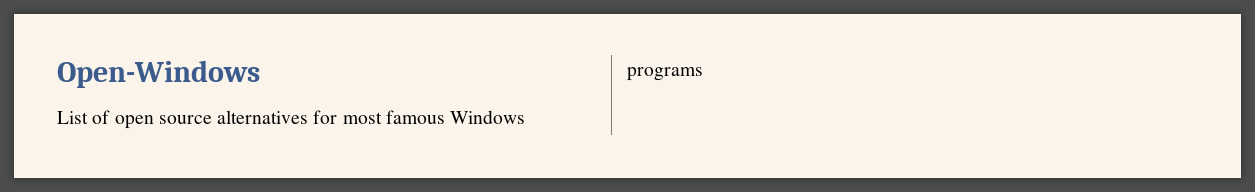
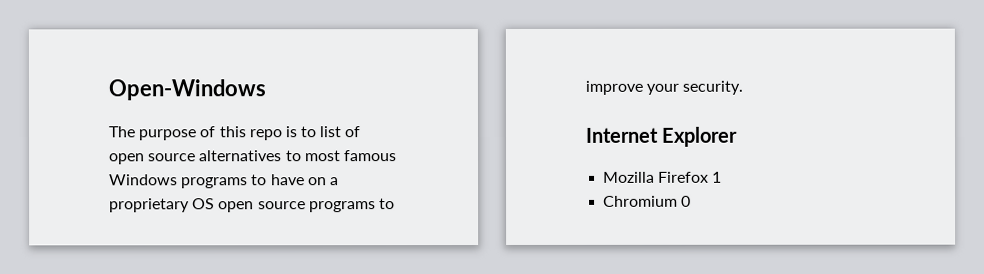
[57,111,88,124] List -> [108,126,343,141] The purpose of this repo is to list
[313,110,338,124] for -> [285,150,302,162] to
(703, 74) none -> [251,174,339,186] [109,198,395,213] [585,80,744,95] [585,126,739,147] [603,171,723,183] [603,195,692,207] to have on a proprietary OS open source programs to improve your security. // Internet Explorer // Mozilla Firefox 1 // Chromium 0

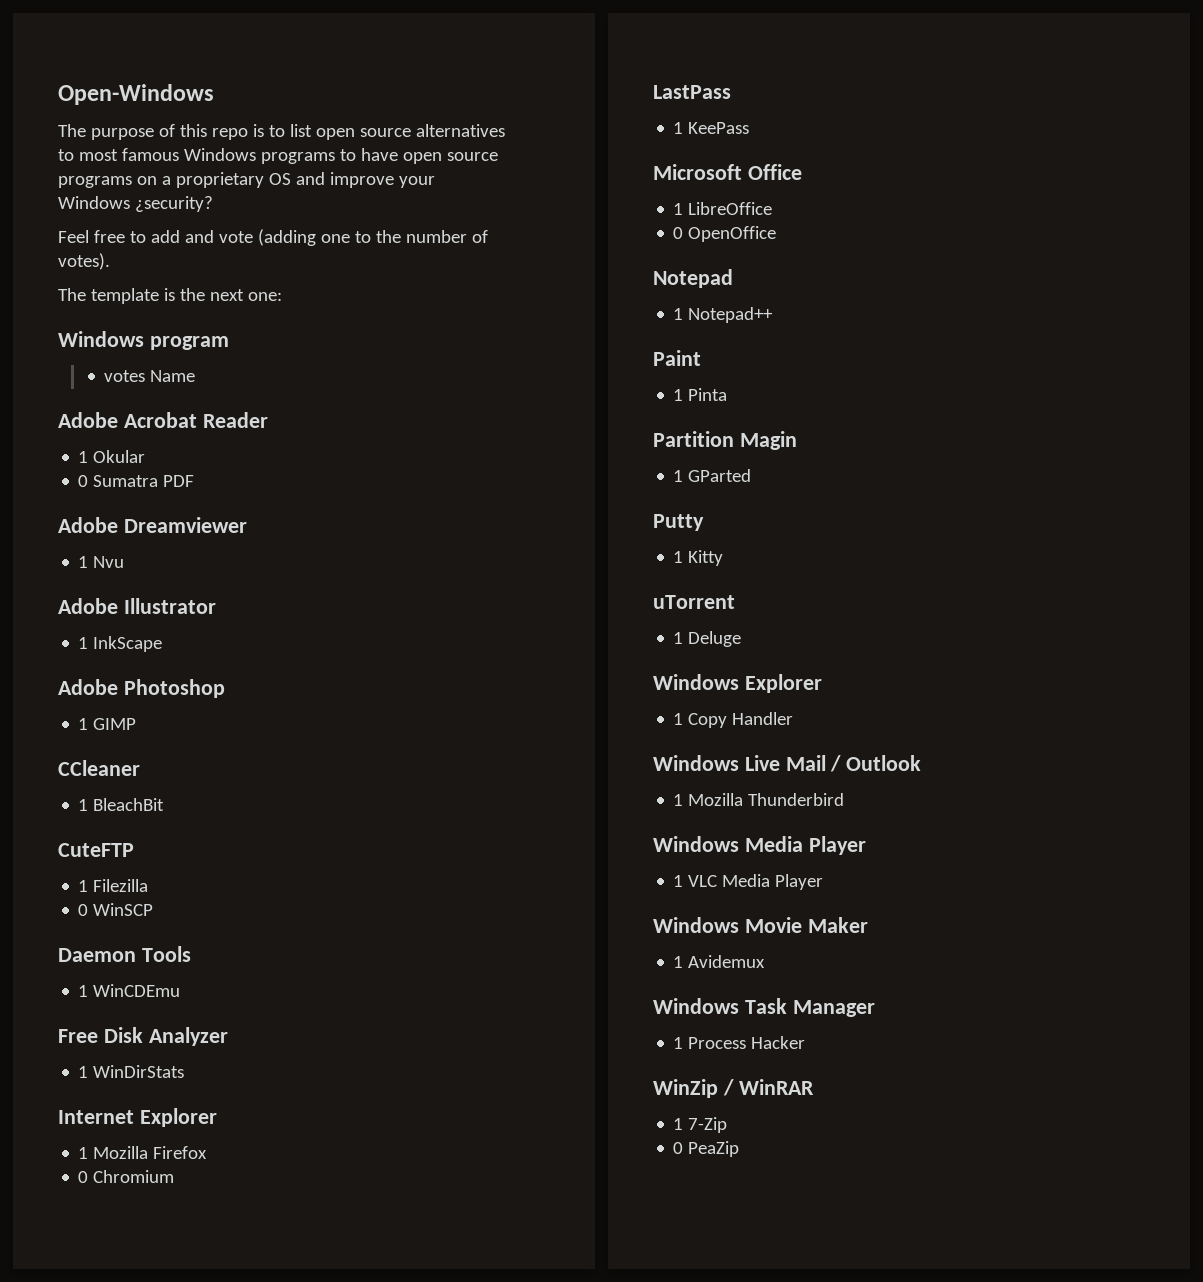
[344,126,362,138] of -> (312, 130) none
(305, 180) none -> [402,152,498,164] [58,176,132,188] open source programs
[218,198,395,213] [585,80,744,95] open source programs to improve your security. -> [295,172,435,188] [58,196,213,212] [58,229,488,246] [58,253,110,270] [58,288,282,304] [58,331,229,350] [104,370,196,382] [58,412,268,428] [78,450,146,463] [78,475,195,487] [58,517,247,533] [78,556,125,568] [58,598,216,614] [78,636,163,652] [58,679,225,698] [78,718,137,730] [58,760,140,776] [78,798,165,811] [58,843,134,857] [78,879,149,892] [78,903,154,916] [58,946,191,962] [78,984,181,997] [58,1027,228,1046] [78,1065,185,1078] and improve your Windows ¿security? // Feel free to add and vote (adding one to the number of votes). // The template is the next one: // Windows program // votes Name // Adobe Acrobat Reader // 1 Okular // 0 Sumatra PDF // Adobe Dreamviewer // 1 Nvu // Adobe Illustrator // 1 InkScape // Adobe Photoshop // 1 GIMP // CCleaner // 1 BleachBit // CuteFTP // 1 Filezilla // 0 WinSCP // Daemon Tools // 1 WinCDEmu // Free Disk Analyzer // 1 WinDirStats
(739, 136) none -> [78,1147,89,1159] 1
[712,171,723,183] [603,195,692,207] 1 // Chromium 0 -> [78,1170,175,1183] [653,85,731,99] [673,122,750,134] [653,164,802,180] [673,202,773,215] [673,226,777,242] [653,269,733,288] [673,307,774,323] [653,350,701,366] [673,388,728,401] [653,431,797,450] [673,469,752,482] [653,514,704,531] [673,550,724,566] [653,595,735,609] [673,631,742,647] [653,674,822,693] [673,712,794,728] [653,755,922,772] [673,793,845,806] [653,836,866,855] [673,874,824,890] [653,917,868,933] [673,955,766,968] [653,998,875,1017] [673,1036,806,1049] [653,1079,814,1098] [673,1117,728,1133] [673,1141,740,1157] // 0 Chromium // LastPass // 1 KeePass // Microsoft Office // 1 LibreOffice // 0 OpenOffice // Notepad // 1 Notepad++ // Paint // 1 Pinta // Partition Magin // 1 GParted // Putty // 1 Kitty // uTorrent // 1 Deluge // Windows Explorer // 1 Copy Handler // Windows Live Mail / Outlook // 1 Mozilla Thunderbird // Windows Media Player // 1 VLC Media Player // Windows Movie Maker // 1 Avidemux // Windows Task Manager // 1 Process Hacker // WinZip / WinRAR // 1 7-Zip // 0 PeaZip

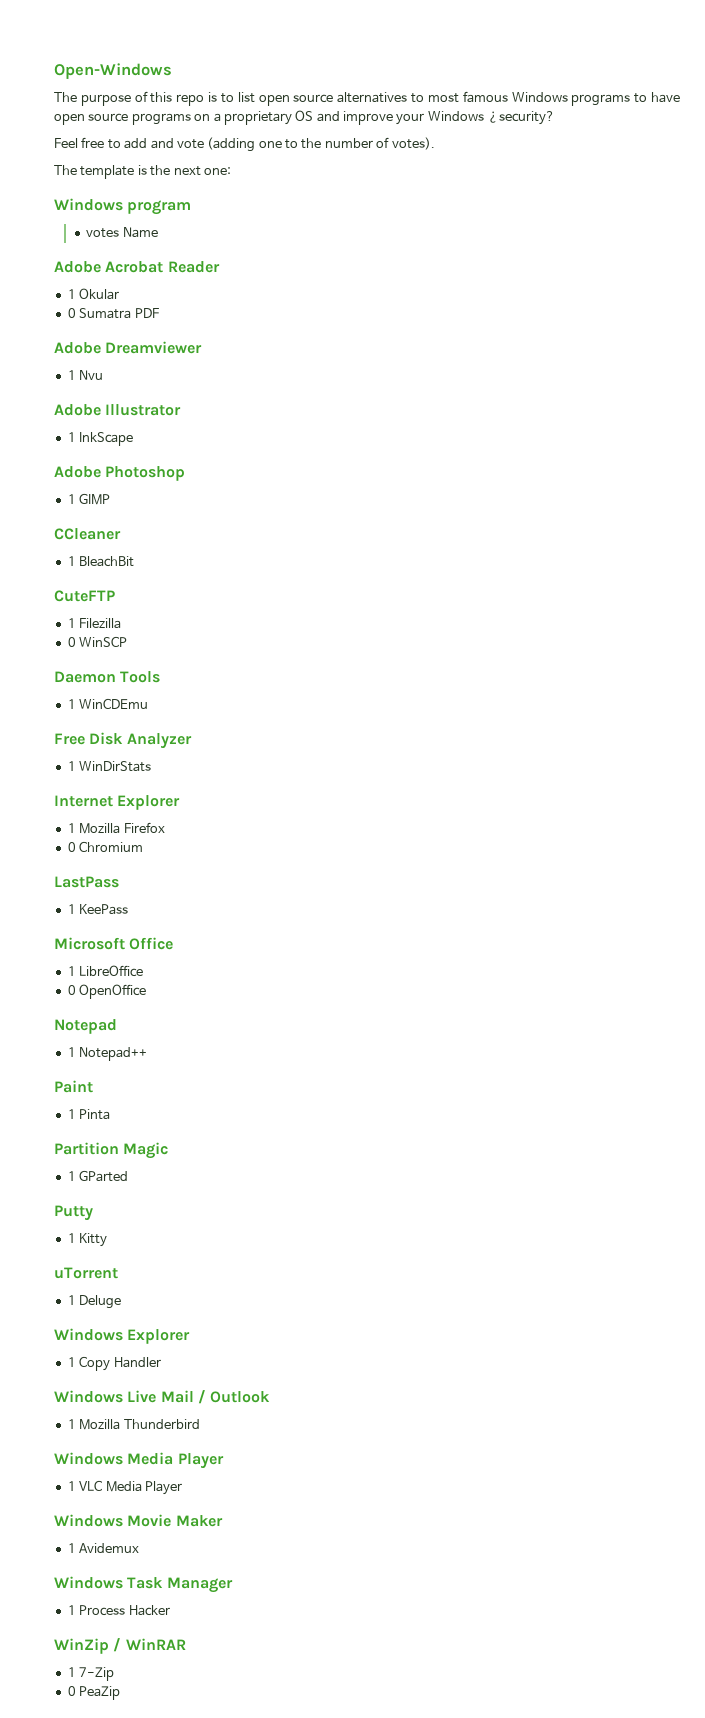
[739,431,797,450] Magin -> [123,1142,169,1159] Magic

